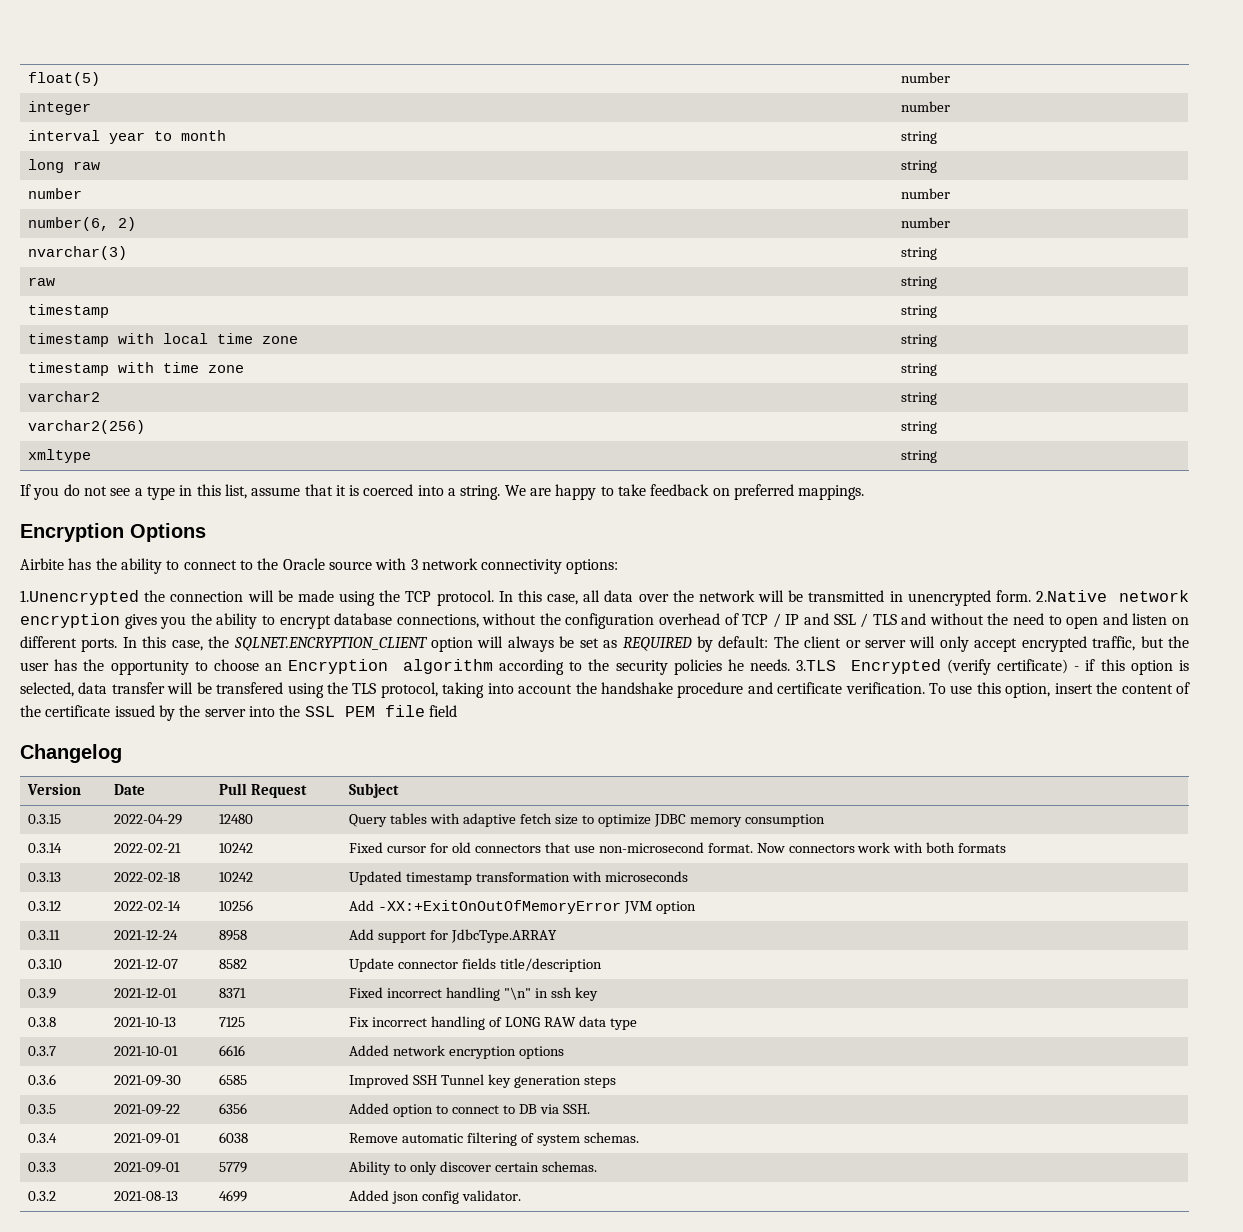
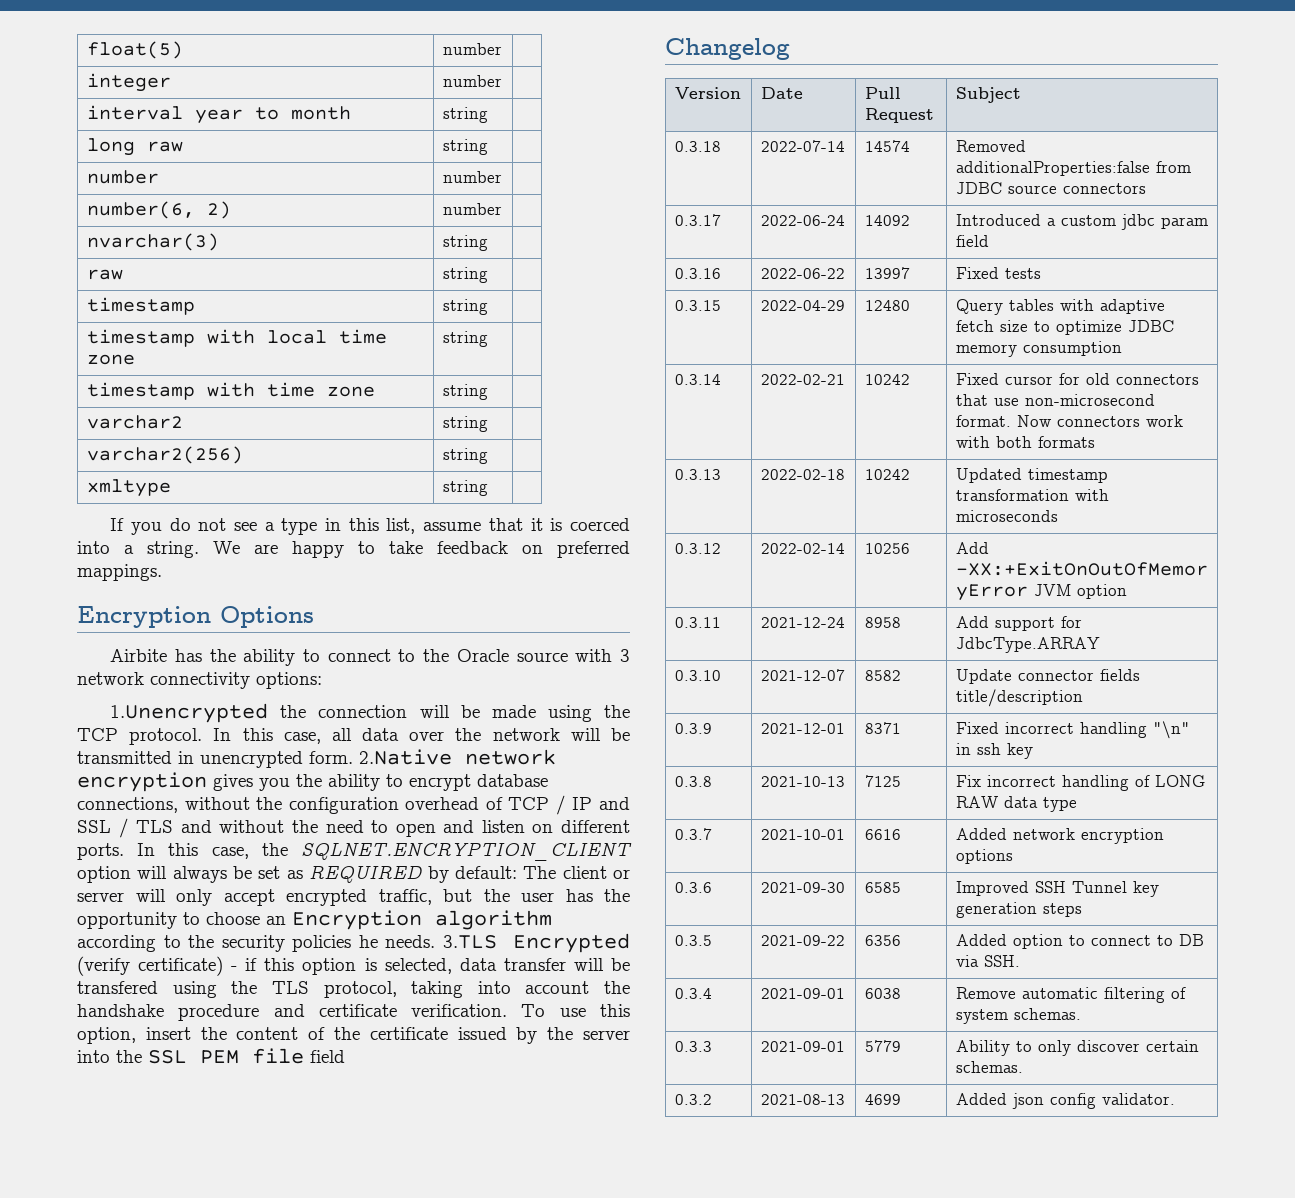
(400, 790) none -> [674,141,721,152] [760,140,845,152] [864,140,910,152] [955,140,1026,152] [955,161,1191,176] [955,182,1146,194] [674,214,721,226] [760,215,845,226] [864,215,910,226] [955,214,1208,230] [955,235,989,247] [674,268,721,279] [760,268,845,279] [864,267,910,279] [955,267,1041,279] // 0.3.18 | 2022-07-14 | 14574 | Removed additionalProperties:false from JDBC source connectors // 0.3.17 | 2022-06-24 | 14092 | Introduced a custom jdbc param field // 0.3.16 | 2022-06-22 | 13997 | Fixed tests

